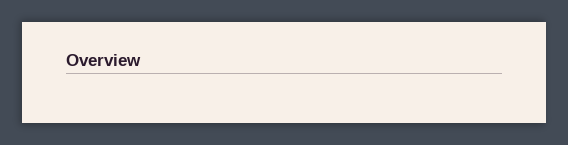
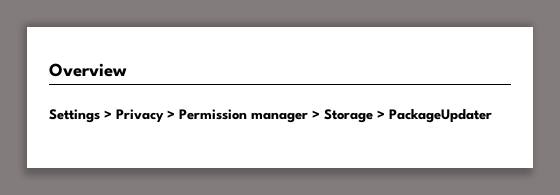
(141, 60) none -> [49,109,492,123] // Settings > Privacy > Permission manager > Storage > PackageUpdater

